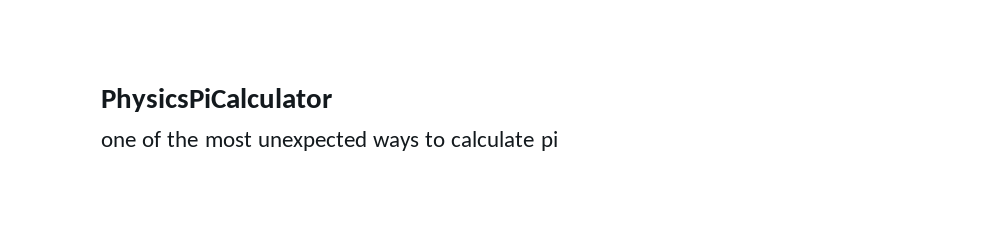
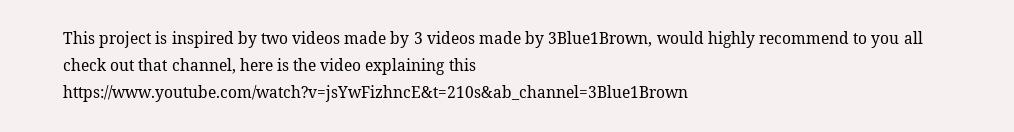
[101,88,332,112] [101,131,558,151] PhysicsPiCalculator // one of the most unexpected ways to calculate pi -> [63,31,923,48] [63,58,476,75] [63,85,688,102] This project is inspired by two videos made by 3 videos made by 3Blue1Brown, would highly recommend to you all check out that channel, here is the video explaining this https://www.youtube.com/watch?v=jsYwFizhncE&t=210s&ab_channel=3Blue1Brown

